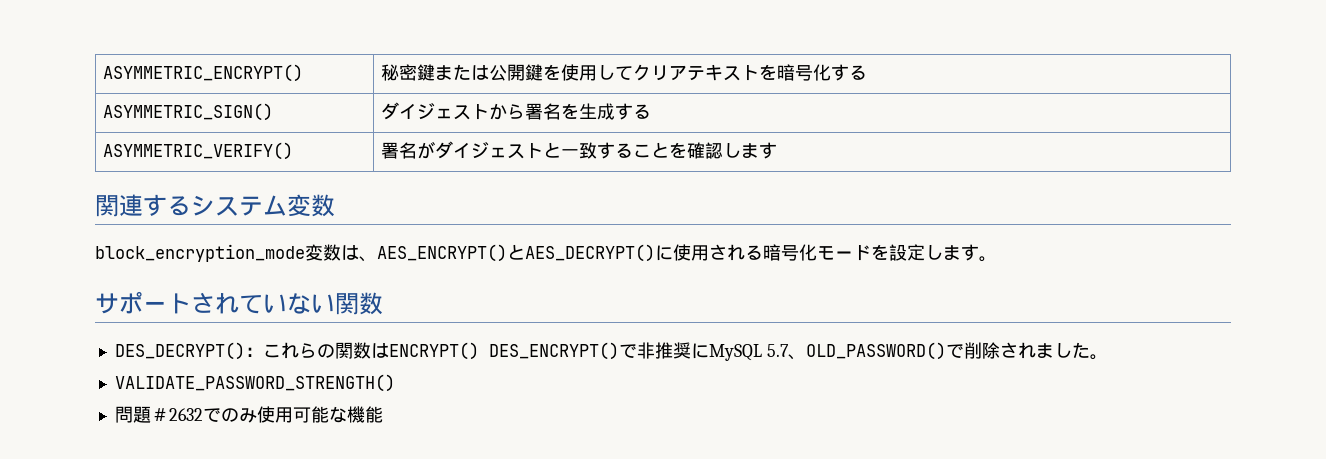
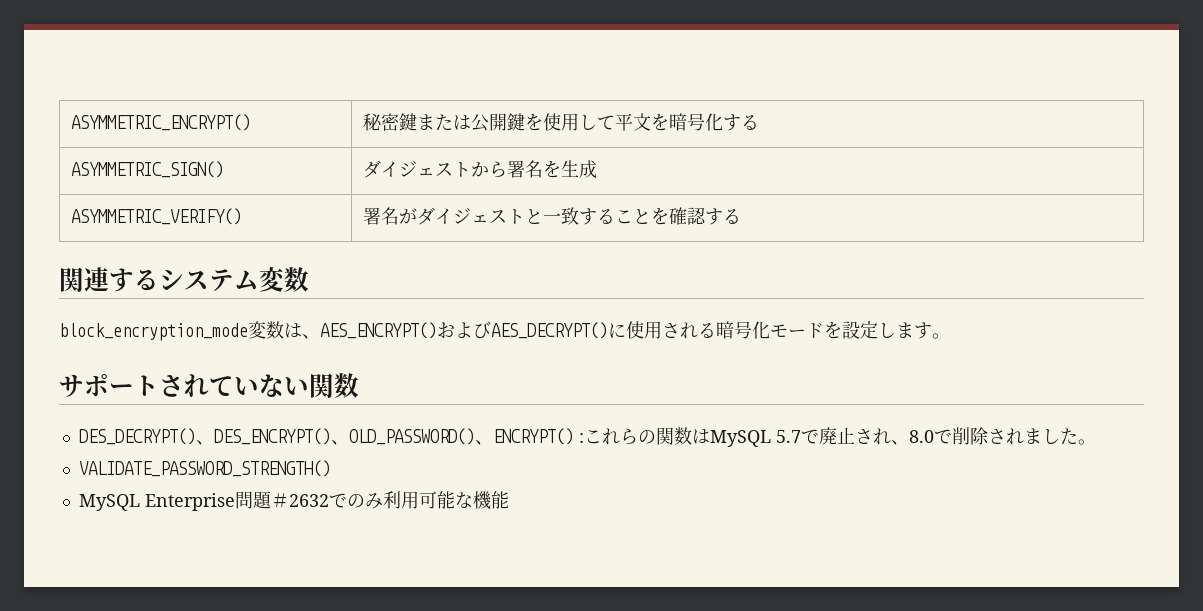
[633,64,760,81] クリアテキスト -> [614,113,651,131] 平文
[615,103,652,120] する -> (597, 169) none
[723,142,778,159] します -> [704,208,741,225] する
[507,244,525,260] と -> [437,321,491,339] および
[244,342,946,361] ：これらの関数はENCRYPT() DES_ENCRYPT()で非推奨にMySQL 5.7、OLD_PASSWORD() -> [195,427,934,447] 、DES_ENCRYPT()、OLD_PASSWORD()、ENCRYPT() :これらの関数はMySQL 5.7で廃止され、8.0
(395, 383) none -> [78,493,235,511] MySQL Enterprise
[256,406,275,423] 使 -> [382,491,401,509] 利

